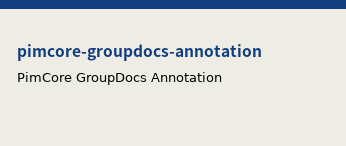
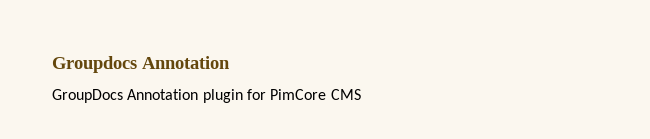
[17,44,262,61] [17,72,222,85] pimcore-groupdocs-annotation // PimCore GroupDocs Annotation -> [52,56,230,73] [52,89,361,103] Groupdocs Annotation // GroupDocs Annotation plugin for PimCore CMS

